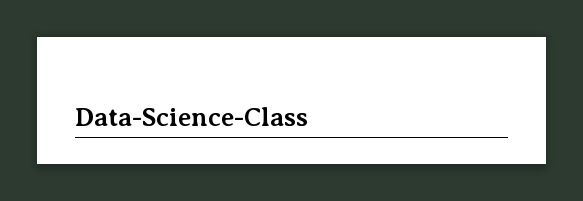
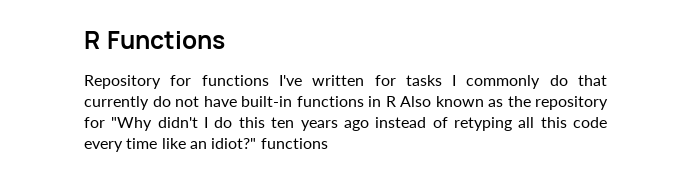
[75,107,308,126] Data-Science-Class -> [84,31,225,49] [84,75,608,89] [84,96,608,110] [84,117,607,131] [84,138,328,152] R Functions // Repository for functions I've written for tasks I commonly do that currently do not have built-in functions in R Also known as the repository for "Why didn't I do this ten years ago instead of retyping all this code every time like an idiot?" functions

